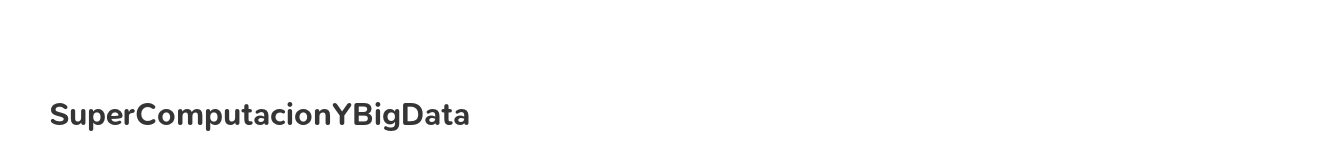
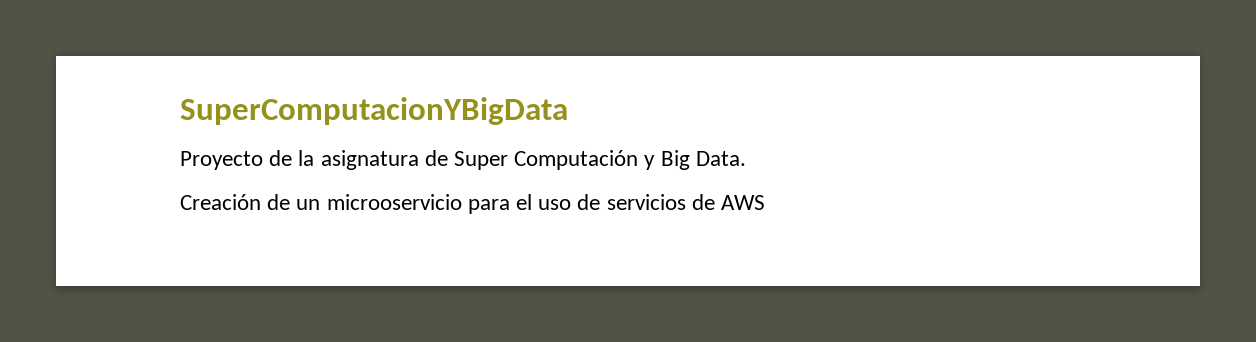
(470, 116) none -> [180,150,746,170] [180,194,766,214] // Proyecto de la asignatura de Super Computación y Big Data. // Creación de un microoservicio para el uso de servicios de AWS

